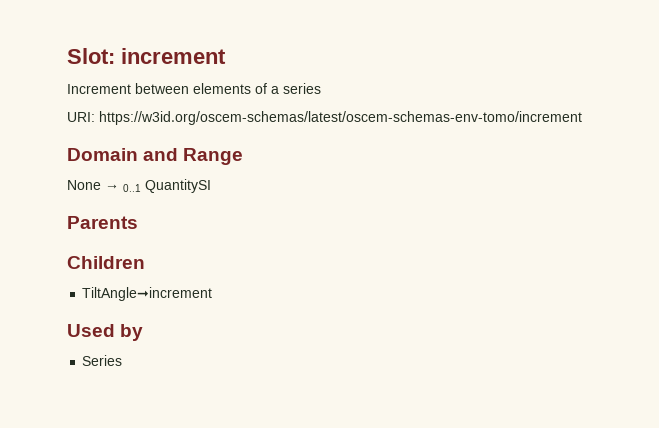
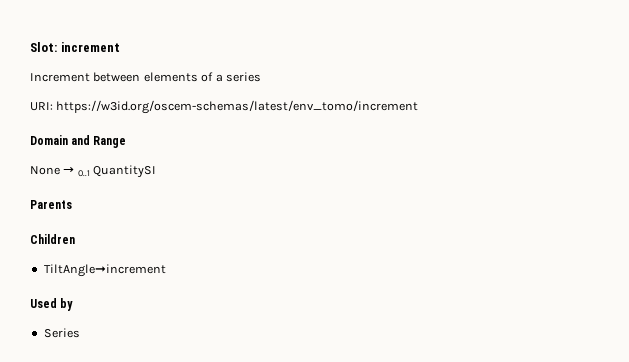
[99,111,582,125] https://w3id.org/oscem-schemas/latest/oscem-schemas-env-tomo/increment -> [56,100,419,114] https://w3id.org/oscem-schemas/latest/env_tomo/increment

